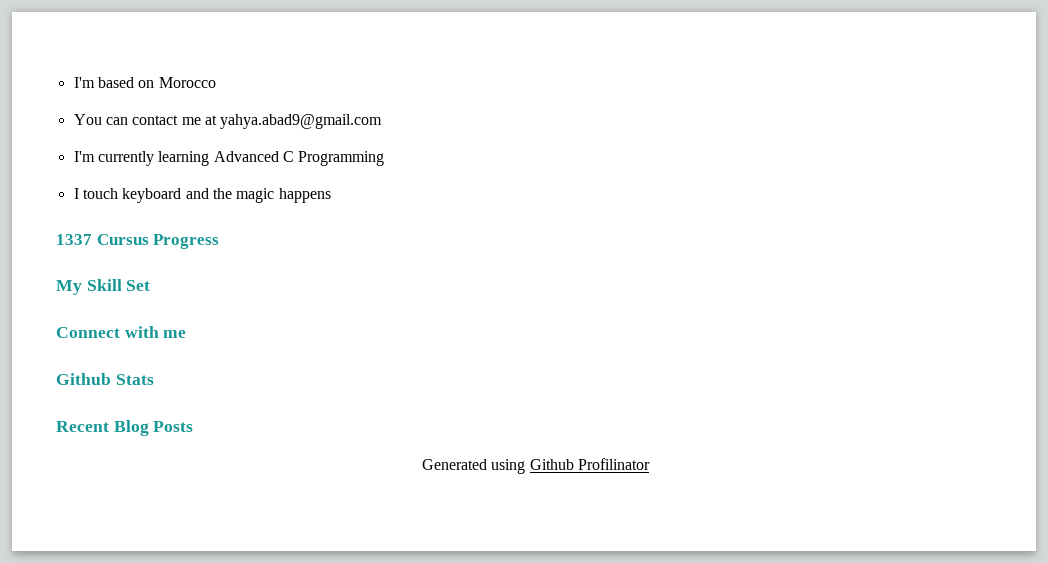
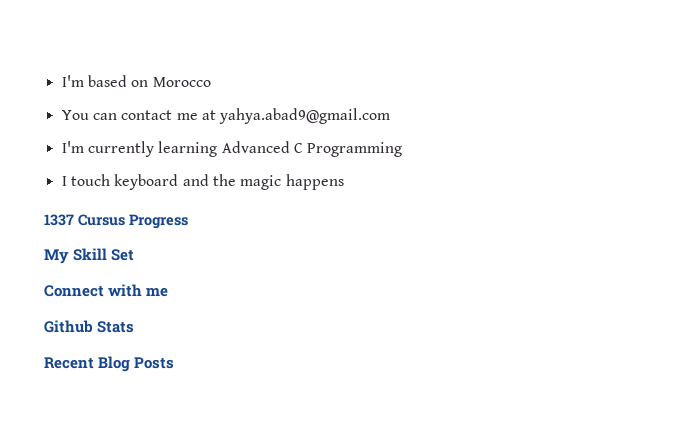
[422,458,650,474] // Generated using Github Profilinator -> (175, 363) none

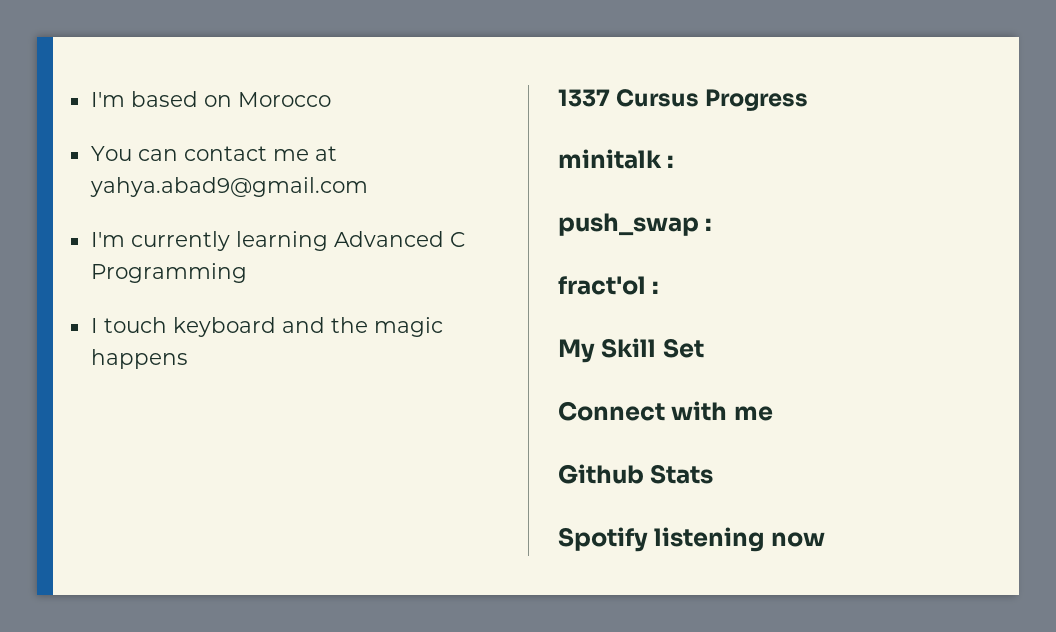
(188, 221) none -> [558,149,675,169] [558,213,713,236] [558,276,660,295] // minitalk : // push_swap : // fract'ol :
[44,356,175,372] Recent Blog Posts -> [558,527,825,552] Spotify listening now

